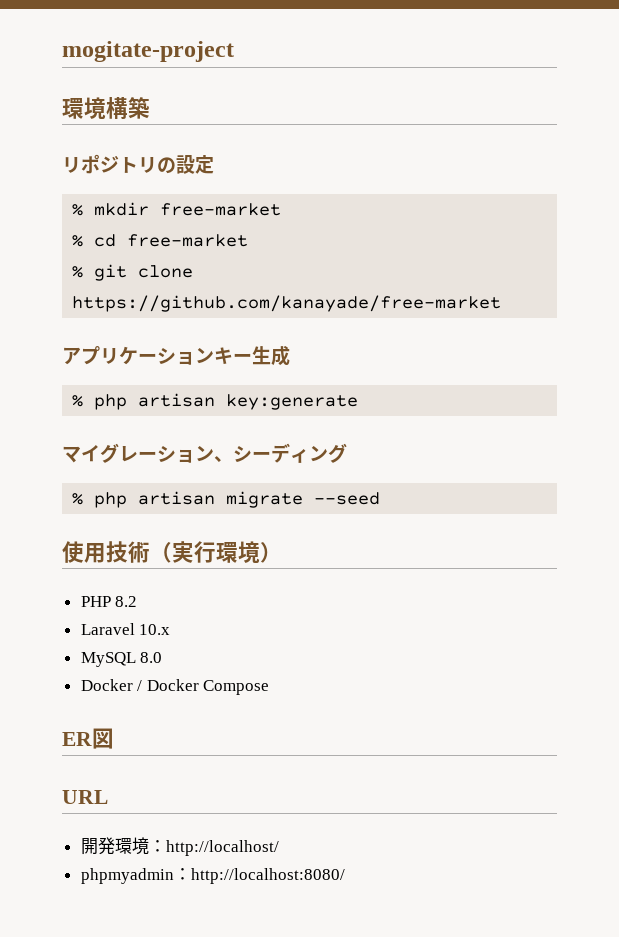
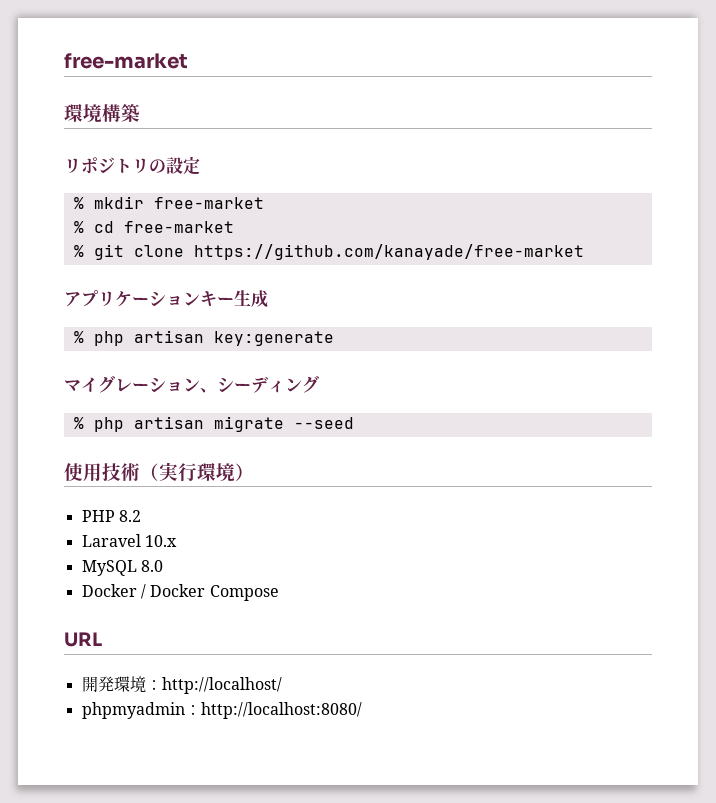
[62,41,234,62] mogitate-project -> [64,53,188,69] free-market
[62,728,114,749] // ER図 -> (279, 593) none

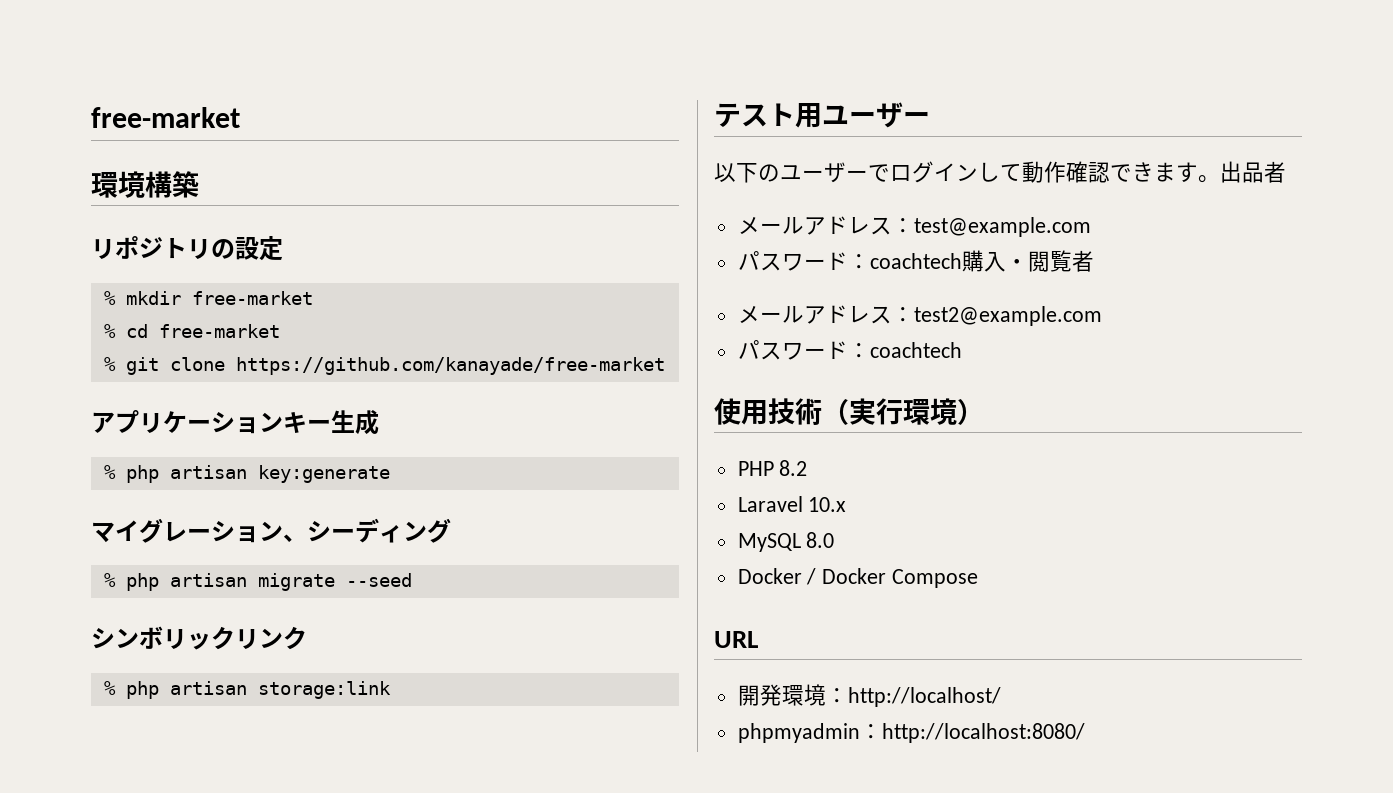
(354, 423) none -> [91,626,307,650] [103,681,391,699] [714,102,930,128] [714,161,1286,183] [737,216,1091,237] [737,250,1094,272] [737,305,1102,326] [737,340,962,360] // シンボリックリンク // % php artisan storage:link // テスト用ユーザー // 以下のユーザーでログインして動作確認できます。出品者 // メールアドレス：test@example.com // パスワード：coachtech購入・閲覧者 // メールアドレス：test2@example.com // パスワード：coachtech

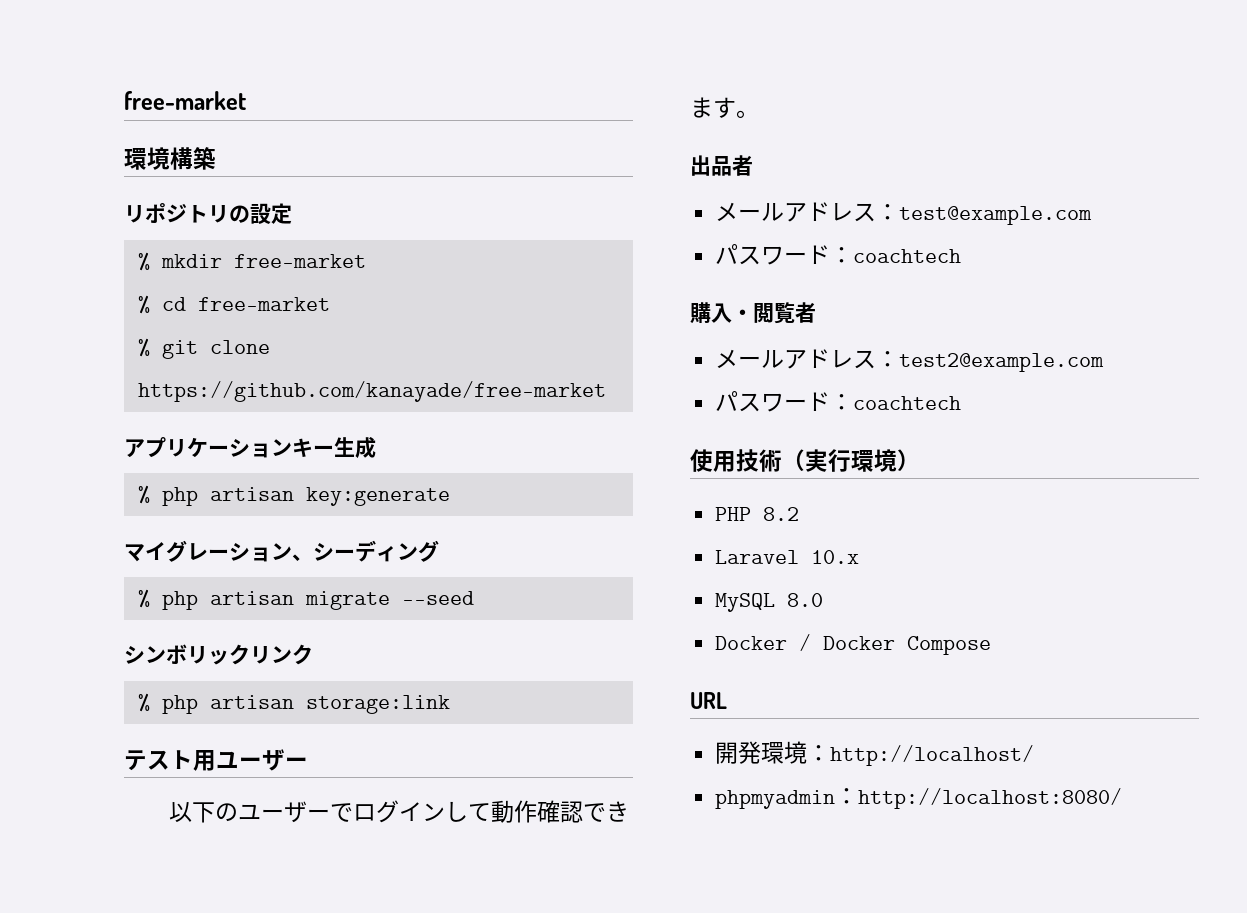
(1220, 179) none -> (759, 114) //
(962, 261) none -> (962, 256) //

